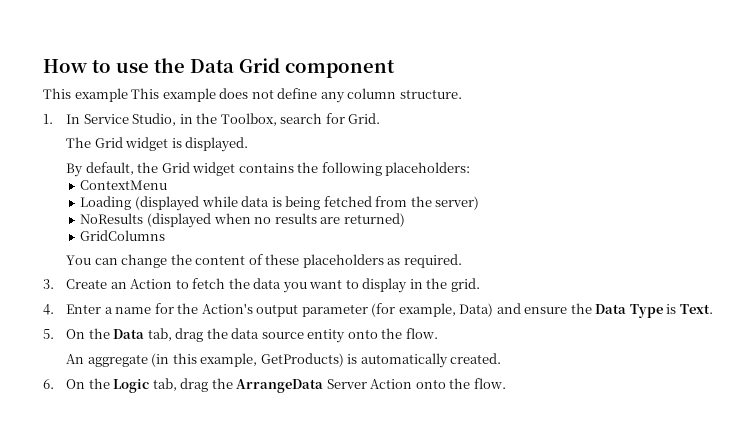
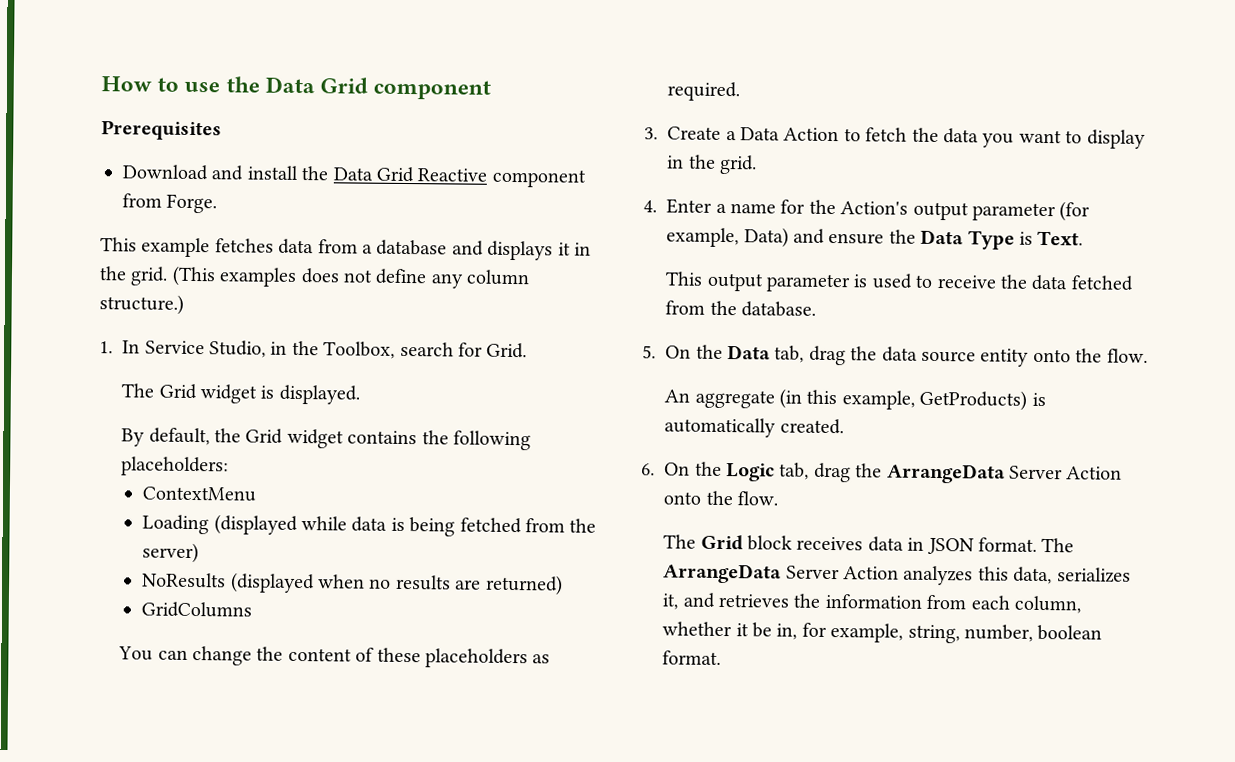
[43,88,216,102] This example This example -> [101,120,222,141] [122,164,586,188] [122,193,218,214] [100,237,591,261] [99,265,298,287] Prerequisites // Download and install the Data Grid Reactive component from Forge. // This example fetches data from a database and displays it in the grid. (This examples
[399,89,462,99] structure. -> [99,294,184,315] structure.)
[110,282,127,289] an -> [725,127,780,141] a Data
(713, 309) none -> [665,271,1134,293] [665,300,816,317] // This output parameter is used to receive the data fetched from the database.
(506, 383) none -> [663,534,1075,555] [663,563,1131,586] [662,592,1081,614] [662,621,1103,644] [662,650,722,665] // The Grid block receives data in JSON format. The ArrangeData Server Action analyzes this data, serializes it, and retrieves the information from each column, whether it be in, for example, string, number, boolean format.

